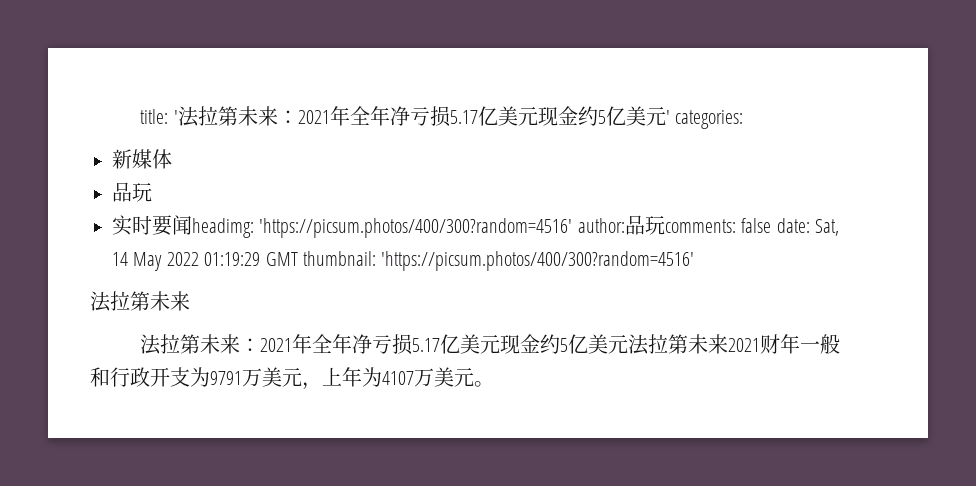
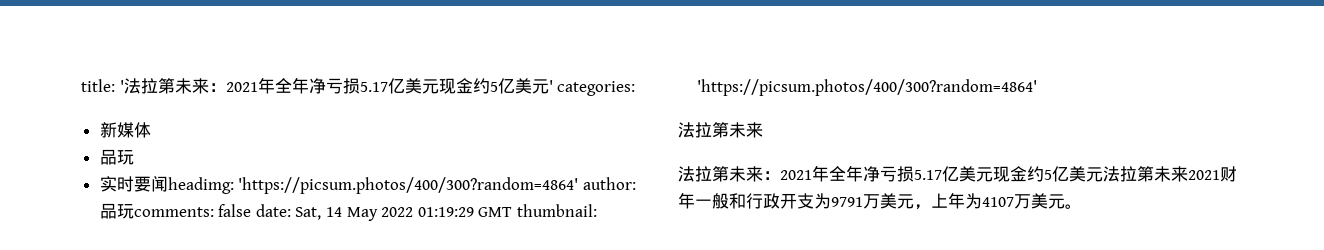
[259,218,573,238] 'https://picsum.photos/400/300?random=4516' -> [238,177,579,194] 'https://picsum.photos/400/300?random=4864'
[381,251,695,271] 'https://picsum.photos/400/300?random=4516' -> [696,79,1037,96] 'https://picsum.photos/400/300?random=4864'

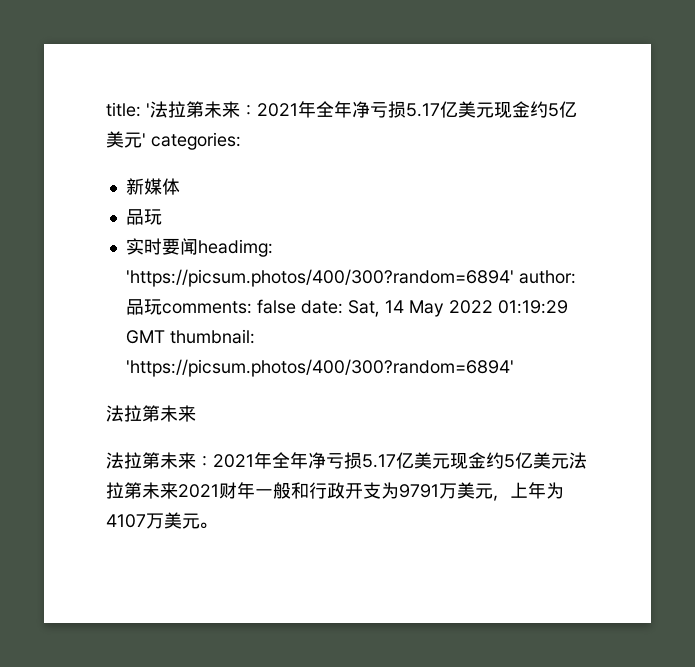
[238,177,579,194] 'https://picsum.photos/400/300?random=4864' -> [125,269,514,287] 'https://picsum.photos/400/300?random=6894'
[696,79,1037,96] 'https://picsum.photos/400/300?random=4864' -> [125,359,514,377] 'https://picsum.photos/400/300?random=6894'

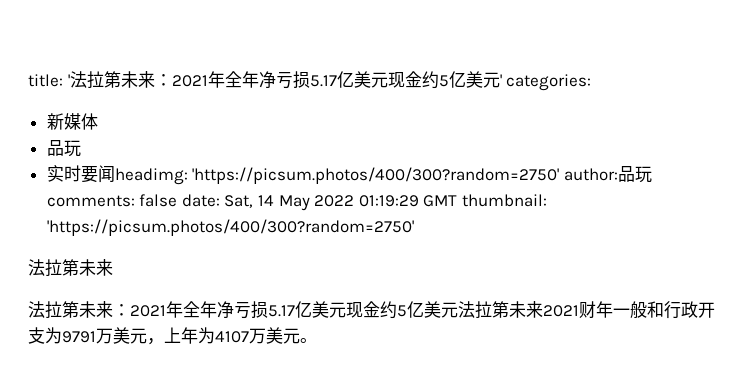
[125,269,514,287] 'https://picsum.photos/400/300?random=6894' -> [192,167,560,184] 'https://picsum.photos/400/300?random=2750'
[125,359,514,377] 'https://picsum.photos/400/300?random=6894' -> [46,219,414,236] 'https://picsum.photos/400/300?random=2750'

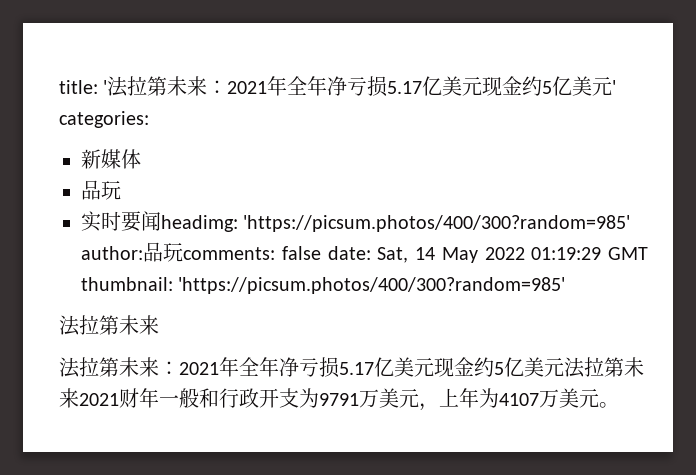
[192,167,560,184] 'https://picsum.photos/400/300?random=2750' -> [243,215,631,232] 'https://picsum.photos/400/300?random=985'
[46,219,414,236] 'https://picsum.photos/400/300?random=2750' -> [178,277,566,294] 'https://picsum.photos/400/300?random=985'

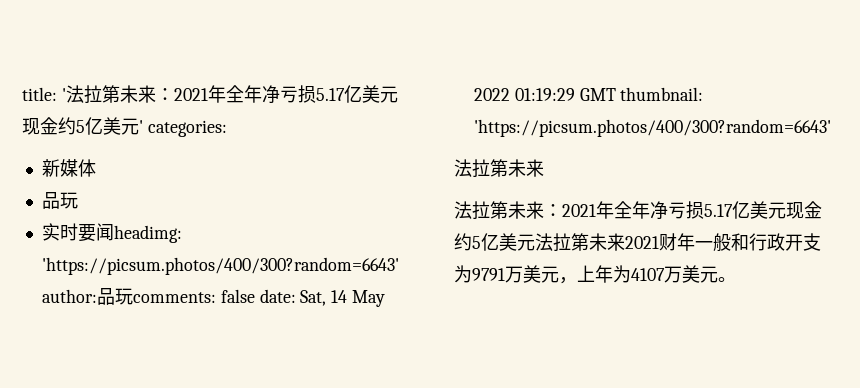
[243,215,631,232] 'https://picsum.photos/400/300?random=985' -> [41,257,399,275] 'https://picsum.photos/400/300?random=6643'
[178,277,566,294] 'https://picsum.photos/400/300?random=985' -> [473,119,831,137] 'https://picsum.photos/400/300?random=6643'

